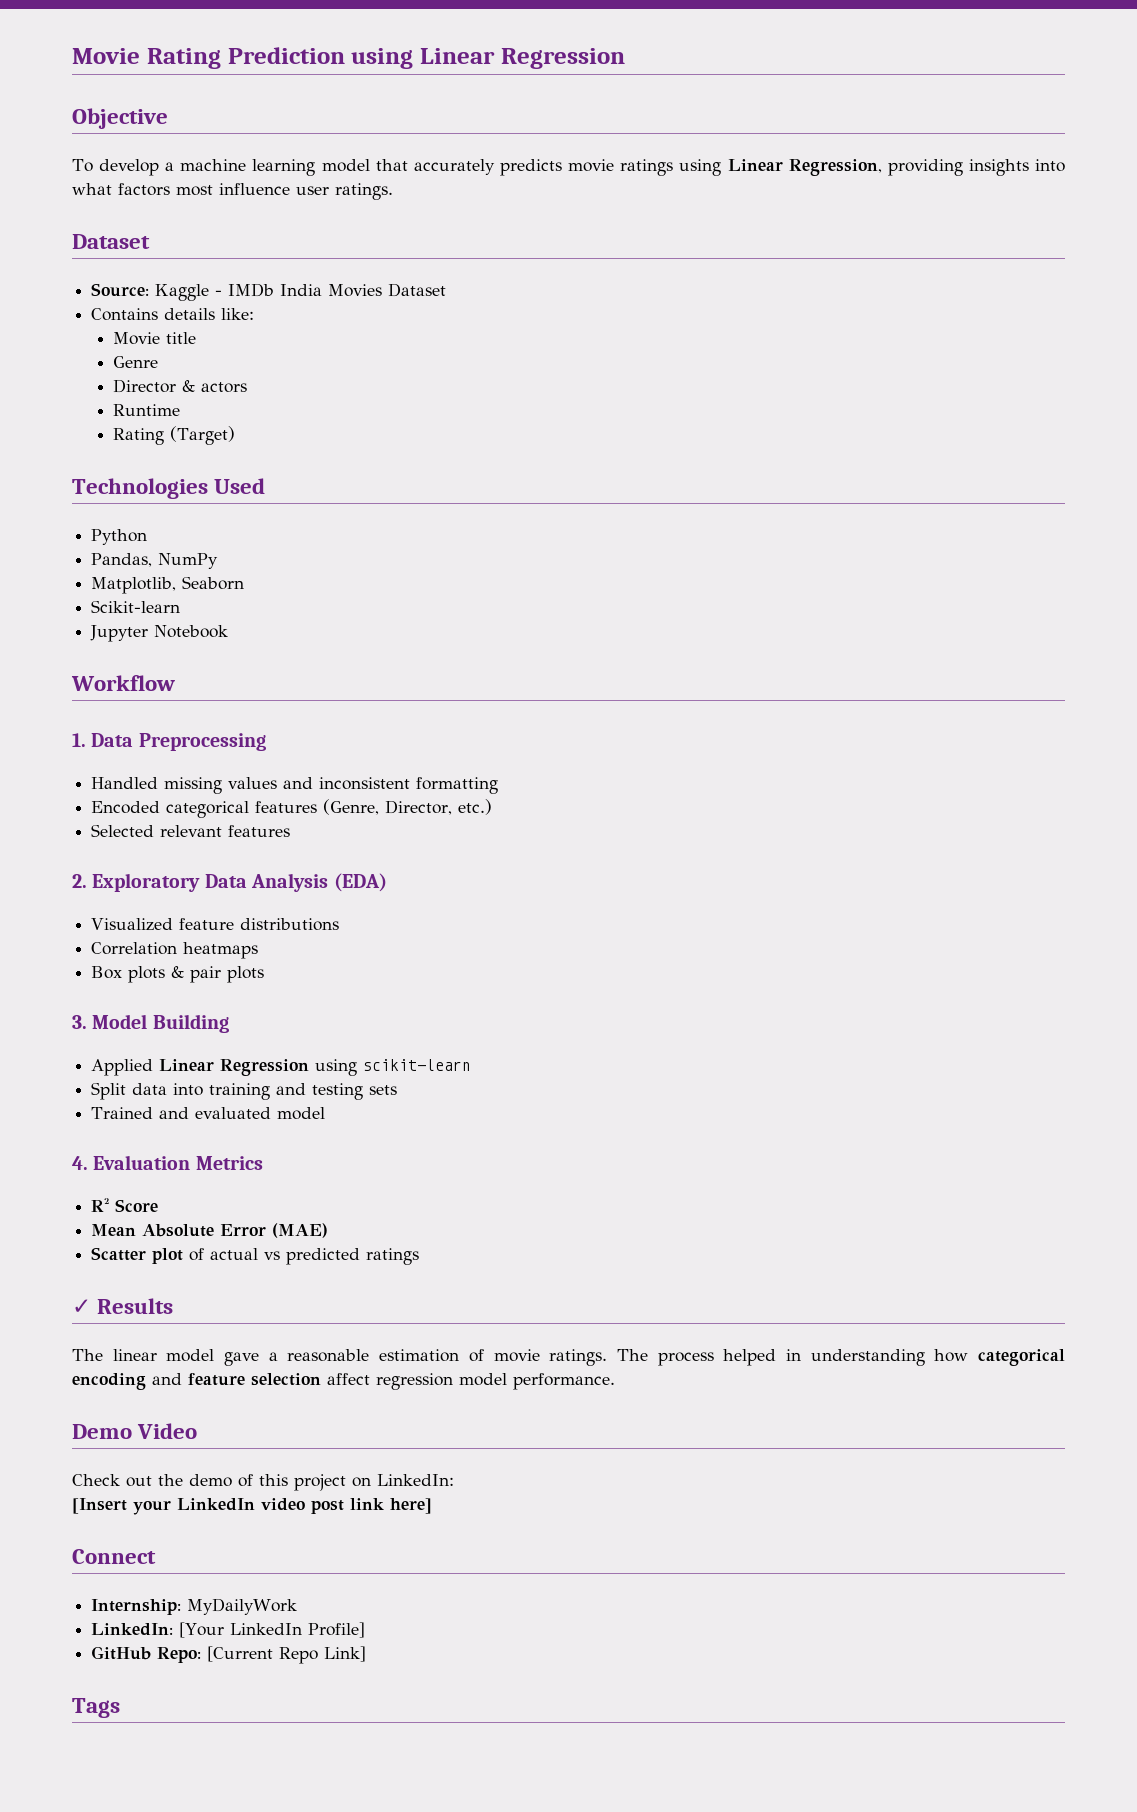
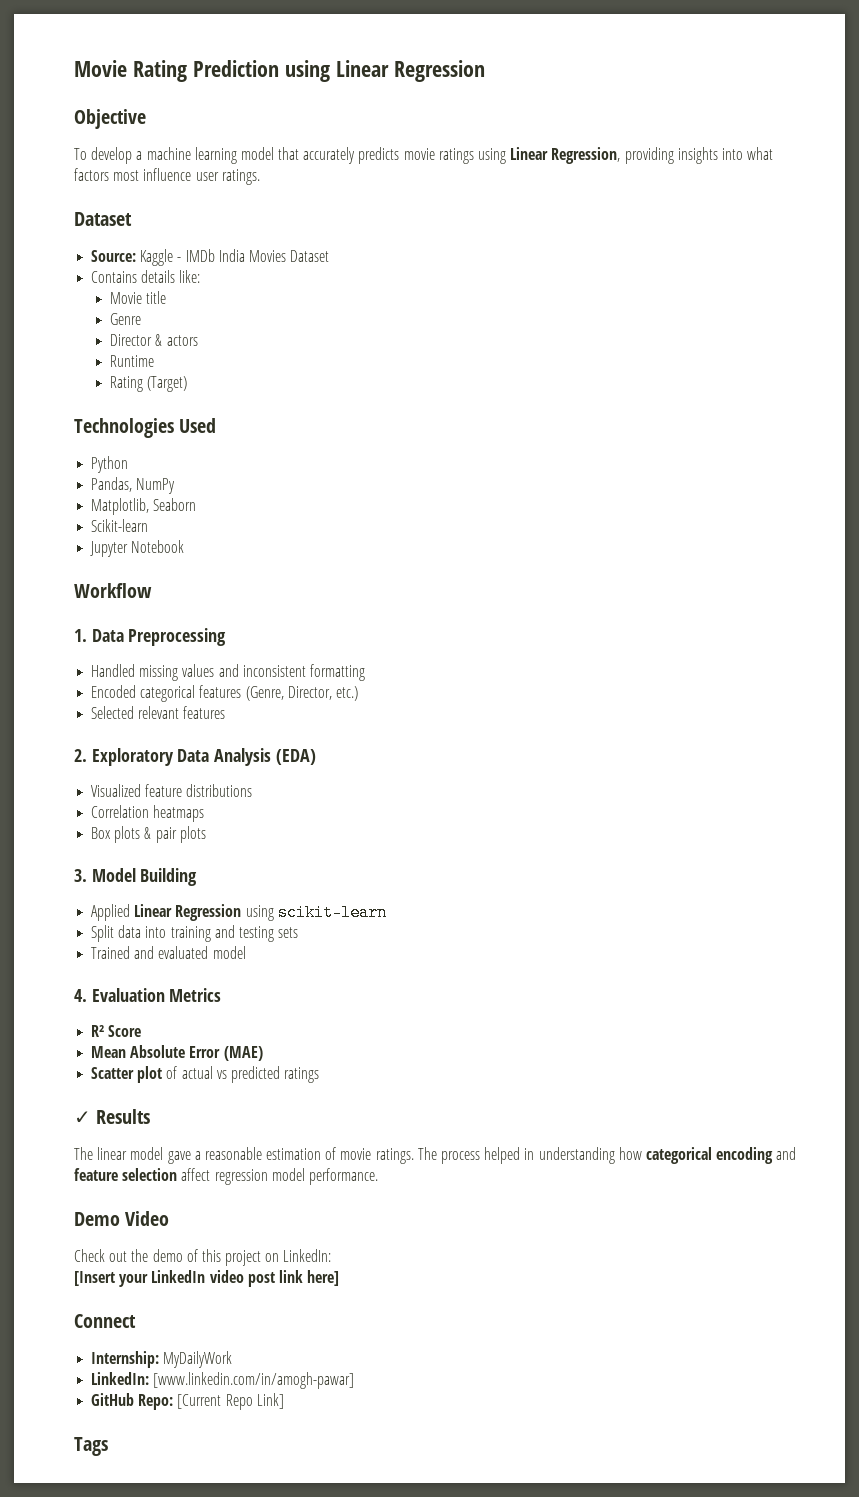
[179,1622,366,1638] [Your LinkedIn Profile] -> [153,1372,355,1389] [www.linkedin.com/in/amogh-pawar]

